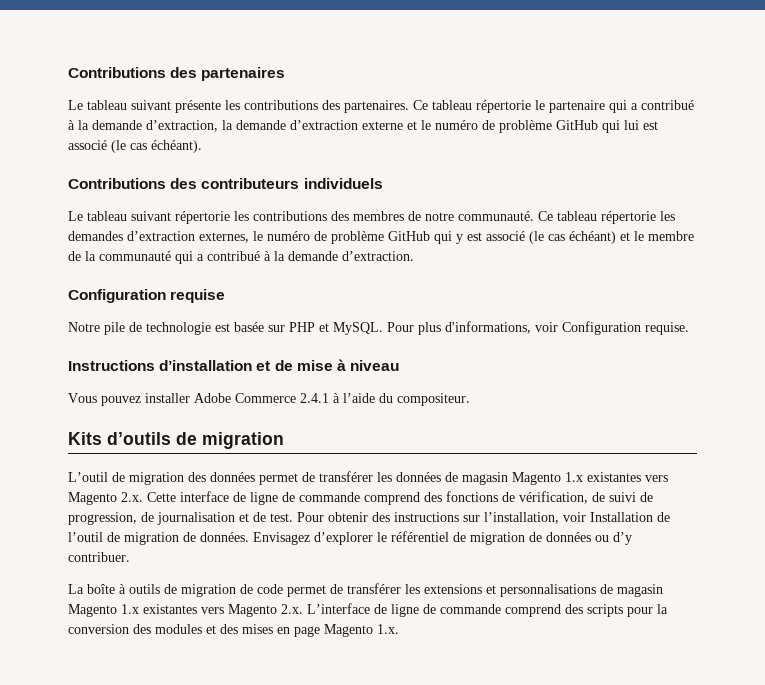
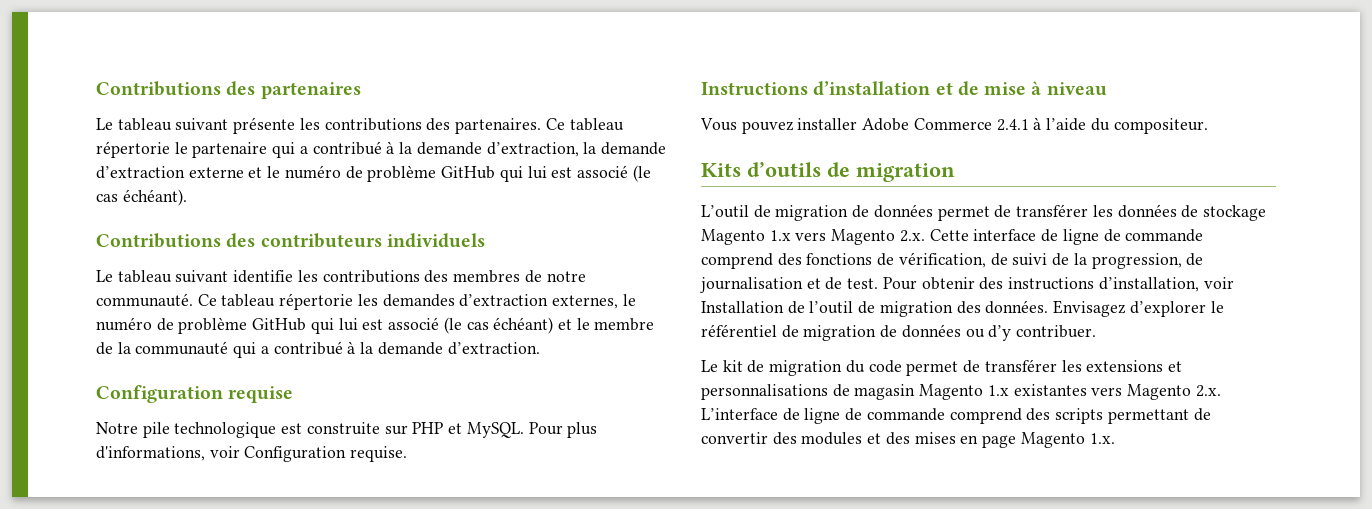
[175,211,230,224] répertorie -> [233,270,294,283] identifie
[456,234,463,244] y -> [338,318,358,331] lui
[129,322,264,335] de technologie est basée -> [174,422,380,438] technologique est construite
[188,472,206,482] des -> [852,205,870,218] de
[462,472,641,485] magasin Magento 1.x existantes -> [1202,205,1266,221] [701,229,791,245] stockage Magento 1.x
(653, 497) none -> [1073,253,1087,265] la
[463,512,559,524] sur l’installation, -> [1098,277,1199,292] d’installation,
[183,532,196,542] de -> [956,301,981,314] des
[68,584,253,597] La boîte à outils de migration de -> [701,360,865,376] Le kit de migration du
[627,604,668,617] [68,624,129,634] pour la conversion -> [1107,408,1211,424] [701,432,768,444] permettant de convertir

